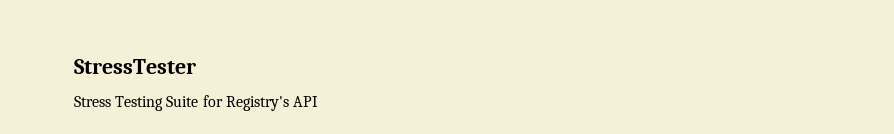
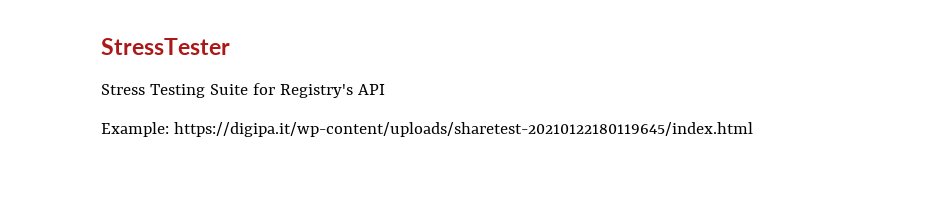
(318, 101) none -> [101,122,753,137] // Example: https://digipa.it/wp-content/uploads/sharetest-20210122180119645/index.html

